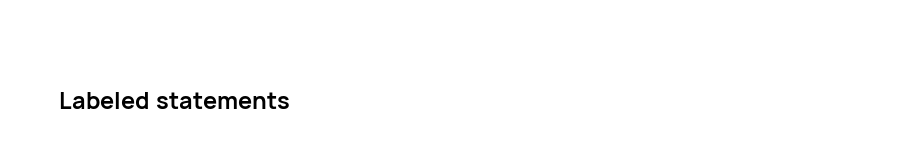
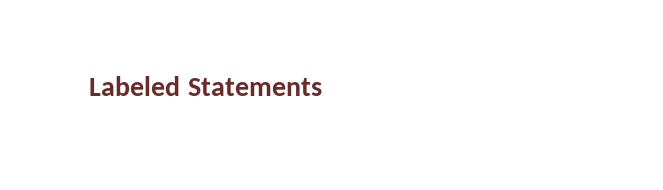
[156,92,291,109] statements -> [187,78,322,96] Statements

